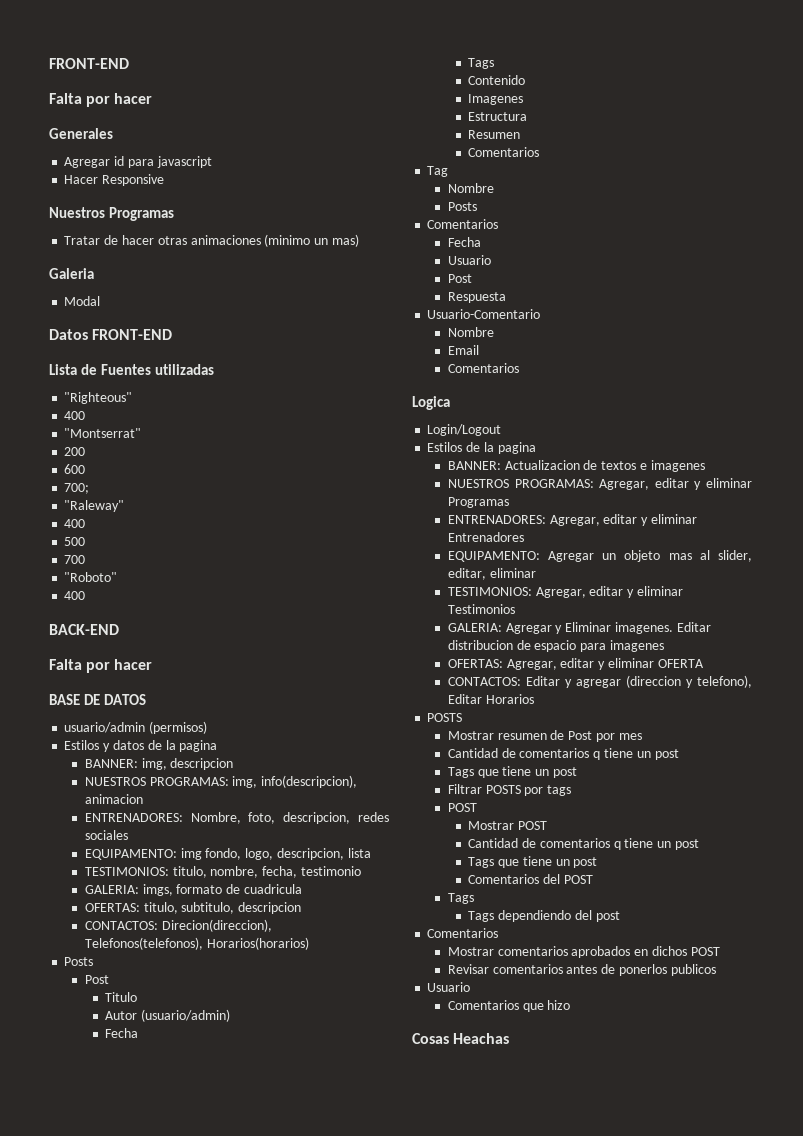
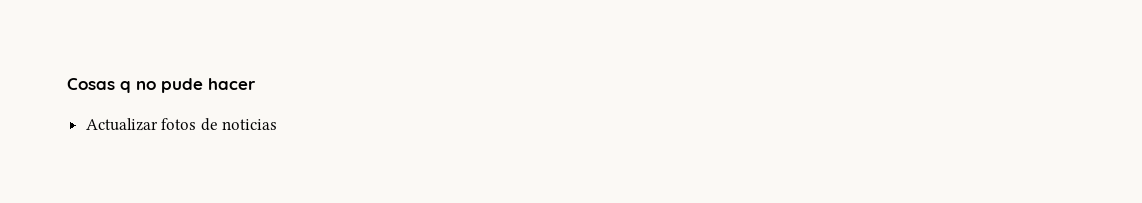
[49,58,129,69] [49,93,153,107] [49,128,113,139] [64,156,212,168] [64,174,165,186] [49,207,174,221] [64,234,359,247] [49,268,94,279] [64,296,101,306] [49,329,173,340] [49,364,214,375] [64,392,133,404] [64,411,86,420] [64,428,142,438] [64,447,86,456] [64,464,86,474] [64,483,90,494] [64,500,125,512] [64,519,86,528] [64,537,86,546] [64,555,86,564] [64,572,118,582] [64,591,86,600] [49,624,119,635] [49,659,153,673] [49,694,146,705] [64,721,208,734] [64,740,218,752] [84,758,234,770] [84,775,358,788] [84,794,143,804] [84,812,389,824] [84,830,128,840] [84,848,371,860] [84,866,361,878] [84,884,302,896] [84,902,302,914] [84,919,272,932] [84,937,309,950] [64,957,94,966] [84,975,109,984] [105,992,138,1002] [105,1009,231,1022] [105,1028,139,1038] [468,58,495,69] [468,75,526,85] [468,94,524,105] [468,112,528,121] [468,130,521,139] [468,147,540,157] [427,166,449,177] [447,183,494,193] [447,202,477,211] [427,219,499,229] [447,237,481,247] [447,255,491,265] [447,274,472,283] [447,292,506,303] [427,309,541,319] [447,327,494,337] [447,345,479,355] [447,363,519,373] [412,396,450,410] [427,424,502,436] [427,442,536,454] [447,460,705,472] [447,478,752,490] [447,497,509,508] [447,514,697,526] [447,532,524,542] [447,550,752,562] [447,568,536,580] [447,586,683,598] [447,604,515,614] [447,622,711,634] [447,640,664,652] [447,658,704,670] [447,675,752,688] [447,694,534,704] [427,713,463,722] [447,730,642,742] [447,748,679,760] [447,766,577,778] [447,784,572,796] [447,803,477,812] [468,821,548,830] [468,838,700,850] [468,856,598,868] [468,874,593,884] [447,893,474,904] [468,910,620,922] [427,928,499,938] [447,946,720,958] [447,964,716,976] [427,982,471,992] [447,1000,571,1012] [412,1033,510,1044] FRONT-END // Falta por hacer // Generales // Agregar id para javascript // Hacer Responsive // Nuestros Programas // Tratar de hacer otras animaciones (minimo un mas) // Galeria // Modal // Datos FRONT-END // Lista de Fuentes utilizadas // "Righteous" // 400 // "Montserrat" // 200 // 600 // 700; // "Raleway" // 400 // 500 // 700 // "Roboto" // 400 // BACK-END // Falta por hacer // BASE DE DATOS // usuario/admin (permisos) // Estilos y datos de la pagina // BANNER: img, descripcion // NUESTROS PROGRAMAS: img, info(descripcion), animacion // ENTRENADORES: Nombre, foto, descripcion, redes sociales // EQUIPAMENTO: img fondo, logo, descripcion, lista // TESTIMONIOS: titulo, nombre, fecha, testimonio // GALERIA: imgs, formato de cuadricula // OFERTAS: titulo, subtitulo, descripcion // CONTACTOS: Direcion(direccion), Telefonos(telefonos), Horarios(horarios) // Posts // Post // Titulo // Autor (usuario/admin) // Fecha // Tags // Contenido // Imagenes // Estructura // Resumen // Comentarios // Tag // Nombre // Posts // Comentarios // Fecha // Usuario // Post // Respuesta // Usuario-Comentario // Nombre // Email // Comentarios // Logica // Login/Logout // Estilos de la pagina // BANNER: Actualizacion de textos e imagenes // NUESTROS PROGRAMAS: Agregar, editar y eliminar Programas // ENTRENADORES: Agregar, editar y eliminar Entrenadores // EQUIPAMENTO: Agregar un objeto mas al slider, editar, eliminar // TESTIMONIOS: Agregar, editar y eliminar Testimonios // GALERIA: Agregar y Eliminar imagenes. Editar distribucion de espacio para imagenes // OFERTAS: Agregar, editar y eliminar OFERTA // CONTACTOS: Editar y agregar (direccion y telefono), Editar Horarios // POSTS // Mostrar resumen de Post por mes // Cantidad de comentarios q tiene un post // Tags que tiene un post // Filtrar POSTS por tags // POST // Mostrar POST // Cantidad de comentarios q tiene un post // Tags que tiene un post // Comentarios del POST // Tags // Tags dependiendo del post // Comentarios // Mostrar comentarios aprobados en dichos POST // Revisar comentarios antes de ponerlos publicos // Usuario // Comentarios que hizo // Cosas Heachas -> [67,78,256,93] [85,118,278,131] Cosas q no pude hacer // Actualizar fotos de noticias

